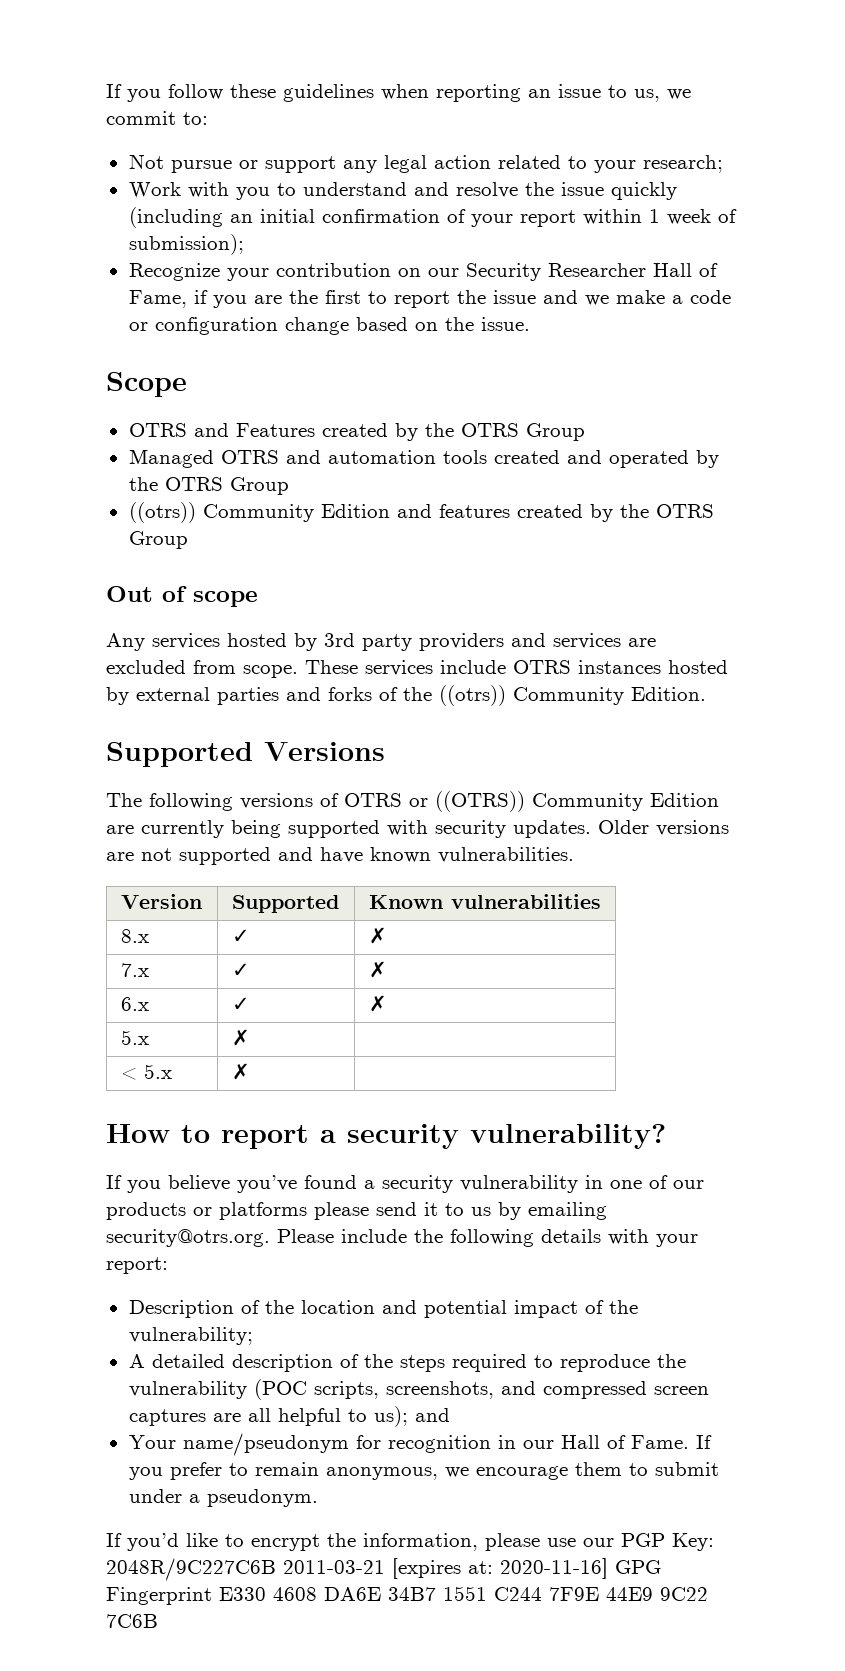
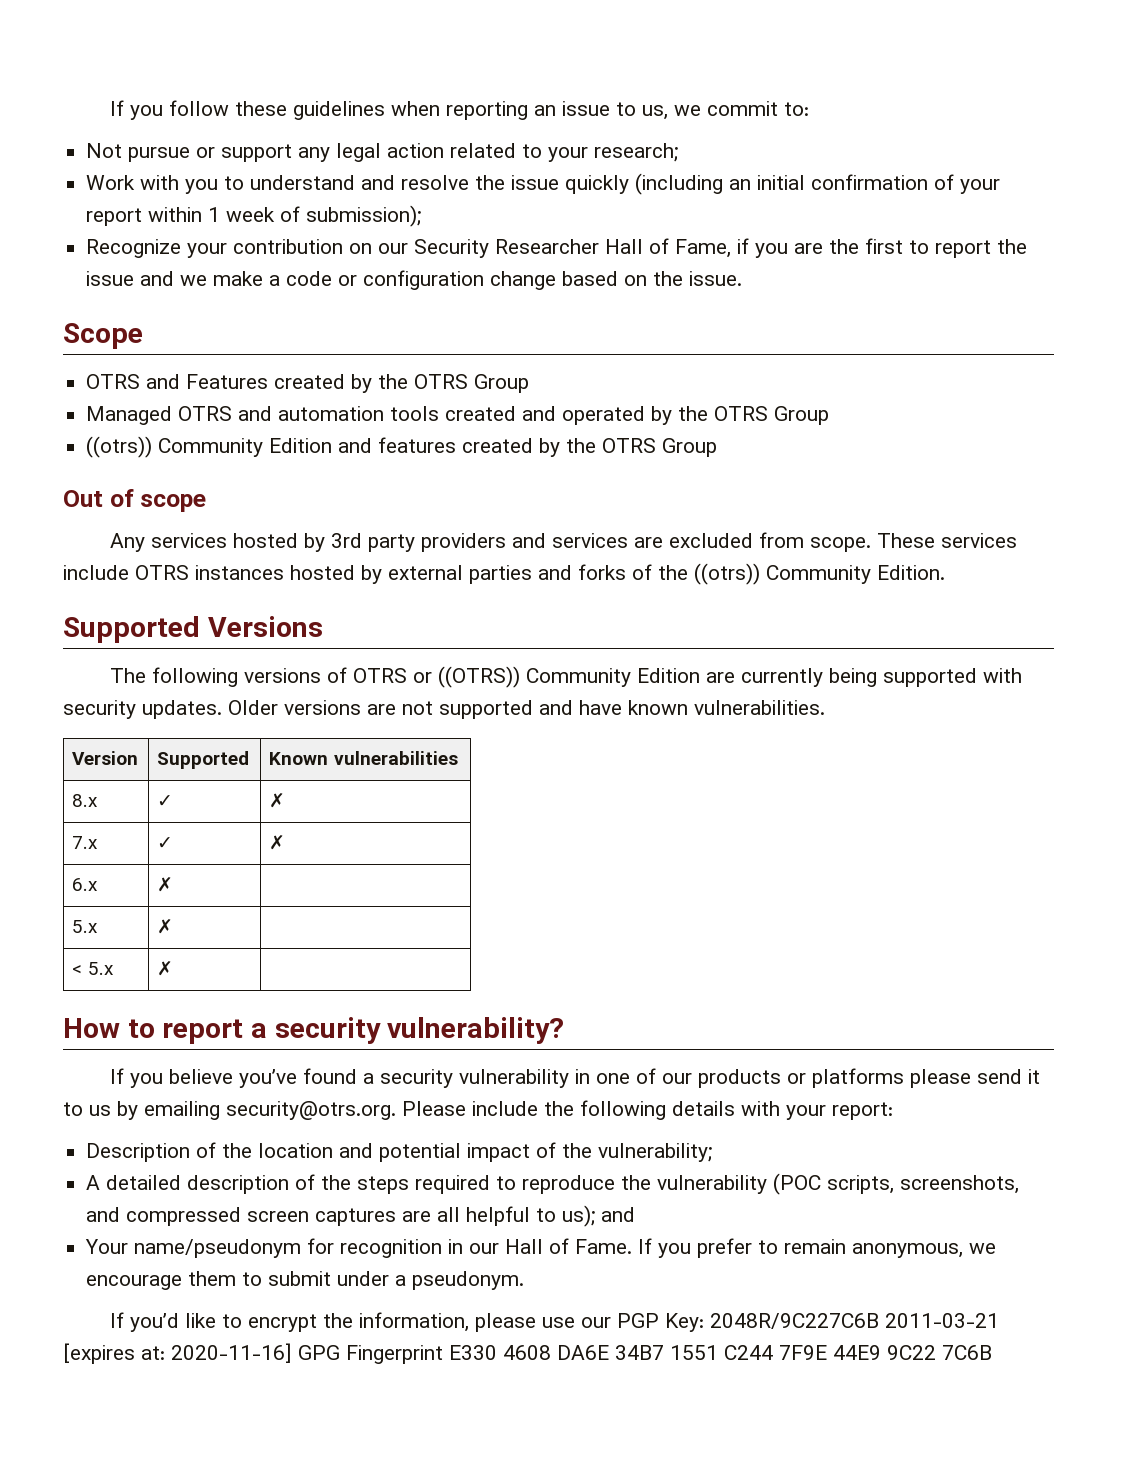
[231,997,250,1011] [368,995,387,1012] ✓ | ✗ -> [157,877,174,892] ✗ |

